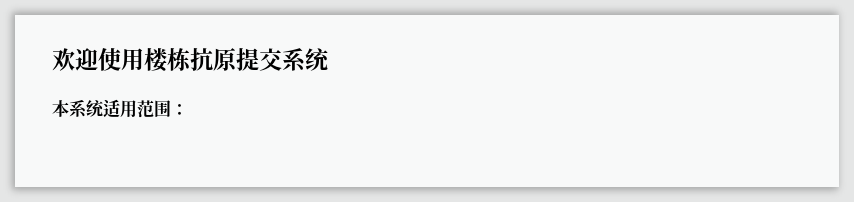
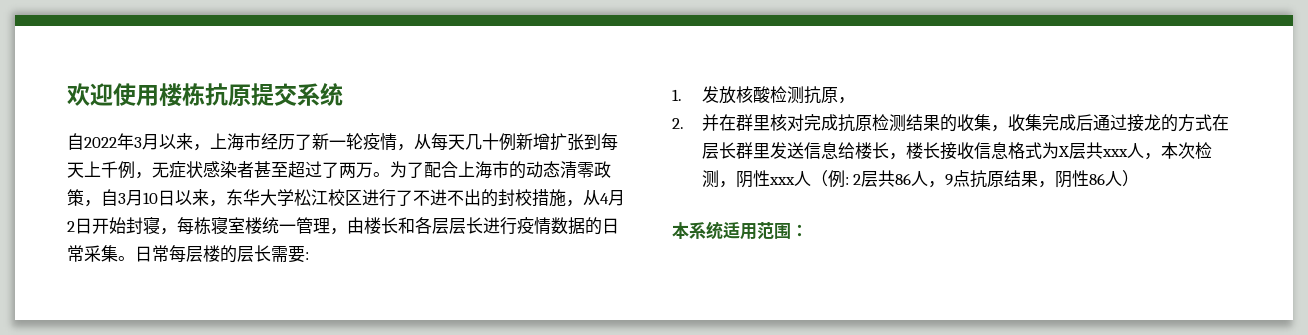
(330, 59) none -> [67,133,618,151] [67,161,611,179] [67,189,625,207] [67,217,619,235] [67,245,309,263] [672,86,855,104] [672,114,1229,132] [701,142,1212,160] [701,170,1140,188] // 自2022年3月以来，上海市经历了新一轮疫情，从每天几十例新增扩张到每天上千例，无症状感染者甚至超过了两万。为了配合上海市的动态清零政策，自3月10日以来，东华大学松江校区进行了不进不出的封校措施，从4月2日开始封寝，每栋寝室楼统一管理，由楼长和各层层长进行疫情数据的日常采集。日常每层楼的层长需要: // 1.发放核酸检测抗原， // 2.并在群里核对完成抗原检测结果的收集，收集完成后通过接龙的方式在层长群里发送信息给楼长，楼长接收信息格式为X层共xxx人，本次检测，阴性xxx人（例: 2层共86人，9点抗原结果，阴性86人）

